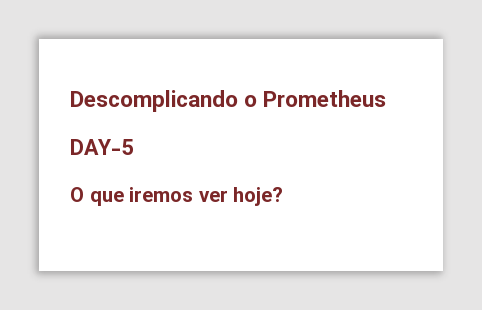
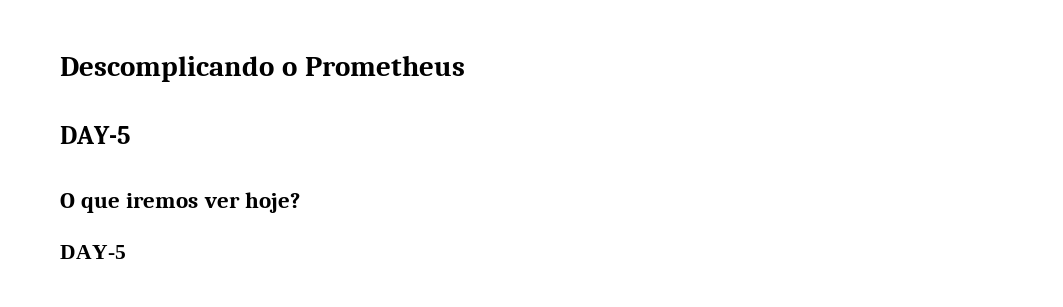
(284, 196) none -> [60,245,126,259] // DAY-5

